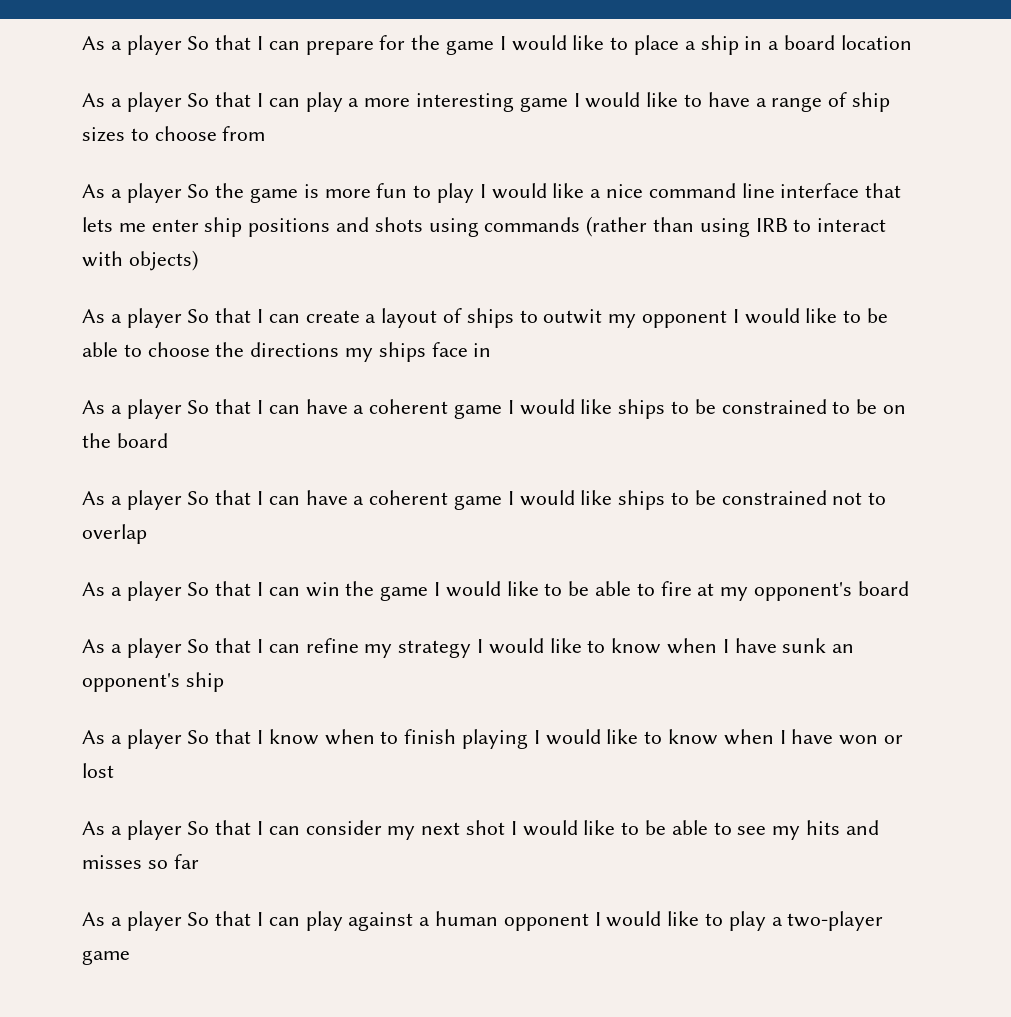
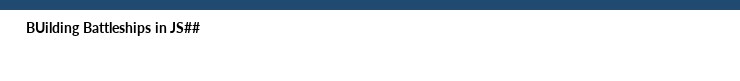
[82,35,912,55] [82,92,891,112] [82,126,266,142] [82,183,902,203] [82,216,887,237] [82,250,198,271] [82,308,889,328] [82,342,492,362] [82,399,907,419] [82,433,168,448] [82,490,887,510] [82,524,147,544] [82,581,909,601] [82,638,855,658] [82,672,224,692] [82,729,904,749] [82,763,114,778] [82,820,879,840] [82,854,199,869] [82,911,884,931] [82,950,130,965] As a player So that I can prepare for the game I would like to place a ship in a board location // As a player So that I can play a more interesting game I would like to have a range of ship sizes to choose from // As a player So the game is more fun to play I would like a nice command line interface that lets me enter ship positions and shots using commands (rather than using IRB to interact with objects) // As a player So that I can create a layout of ships to outwit my opponent I would like to be able to choose the directions my ships face in // As a player So that I can have a coherent game I would like ships to be constrained to be on the board // As a player So that I can have a coherent game I would like ships to be constrained not to overlap // As a player So that I can win the game I would like to be able to fire at my opponent's board // As a player So that I can refine my strategy I would like to know when I have sunk an opponent's ship // As a player So that I know when to finish playing I would like to know when I have won or lost // As a player So that I can consider my next shot I would like to be able to see my hits and misses so far // As a player So that I can play against a human opponent I would like to play a two-player game -> [26,22,201,36] BUilding Battleships in JS##

